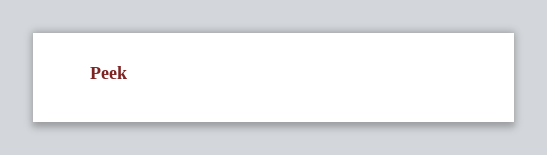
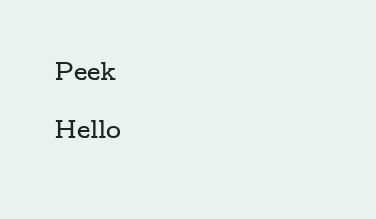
(127, 72) none -> [54,120,121,138] // Hello

